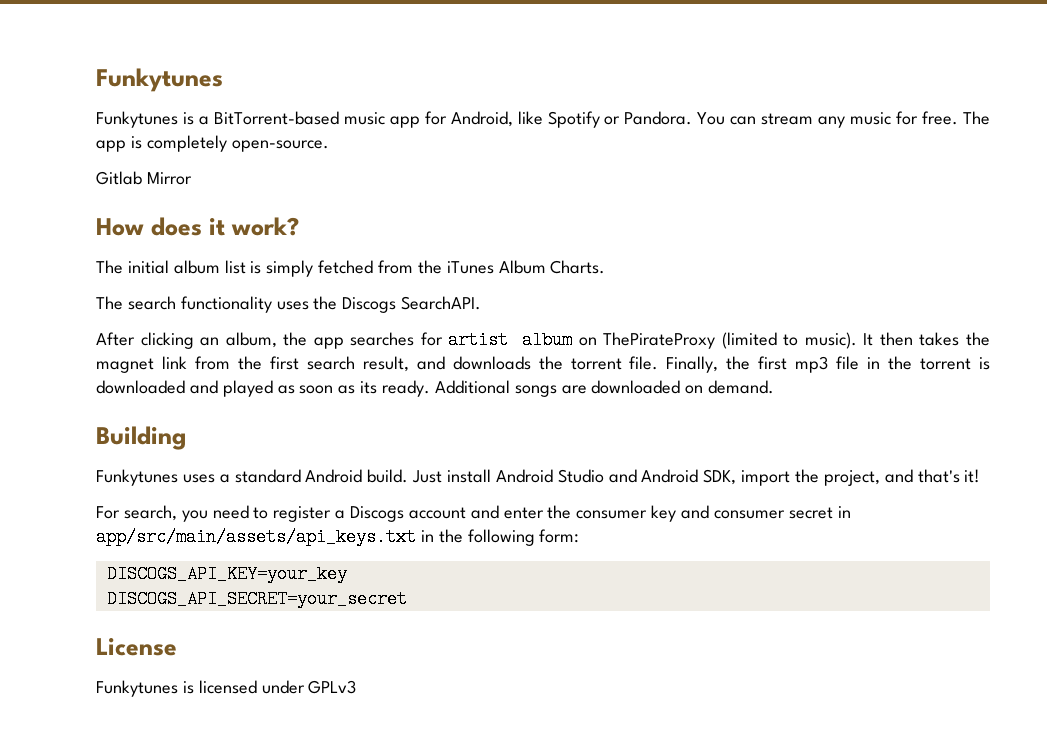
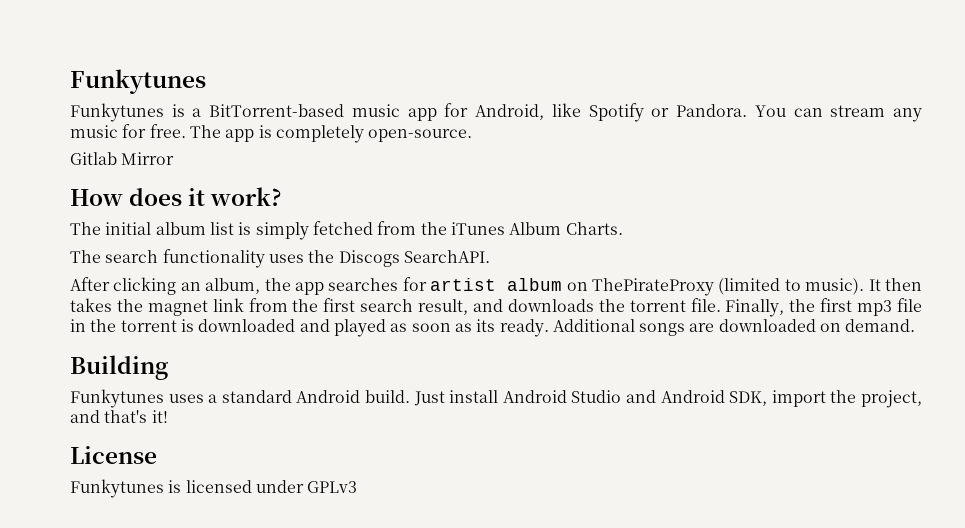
[96,505,851,522] [96,528,580,546] [106,565,347,583] [106,590,407,608] // For search, you need to register a Discogs account and enter the consumer key and consumer secret in app/src/main/assets/api_keys.txt in the following form: // DISCOGS_API_KEY=your_key // DISCOGS_API_SECRET=your_secret -> (168, 416) none

